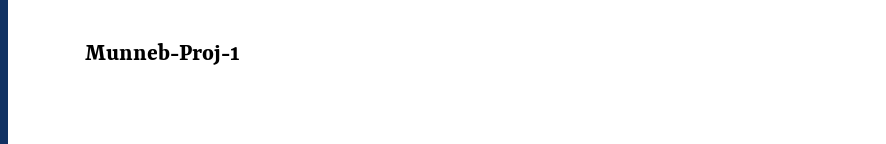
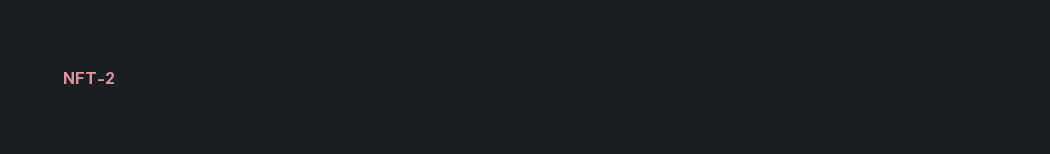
[85,43,240,65] Munneb-Proj-1 -> [63,72,115,84] NFT-2

